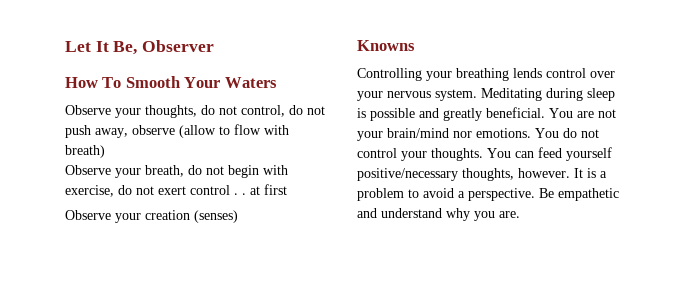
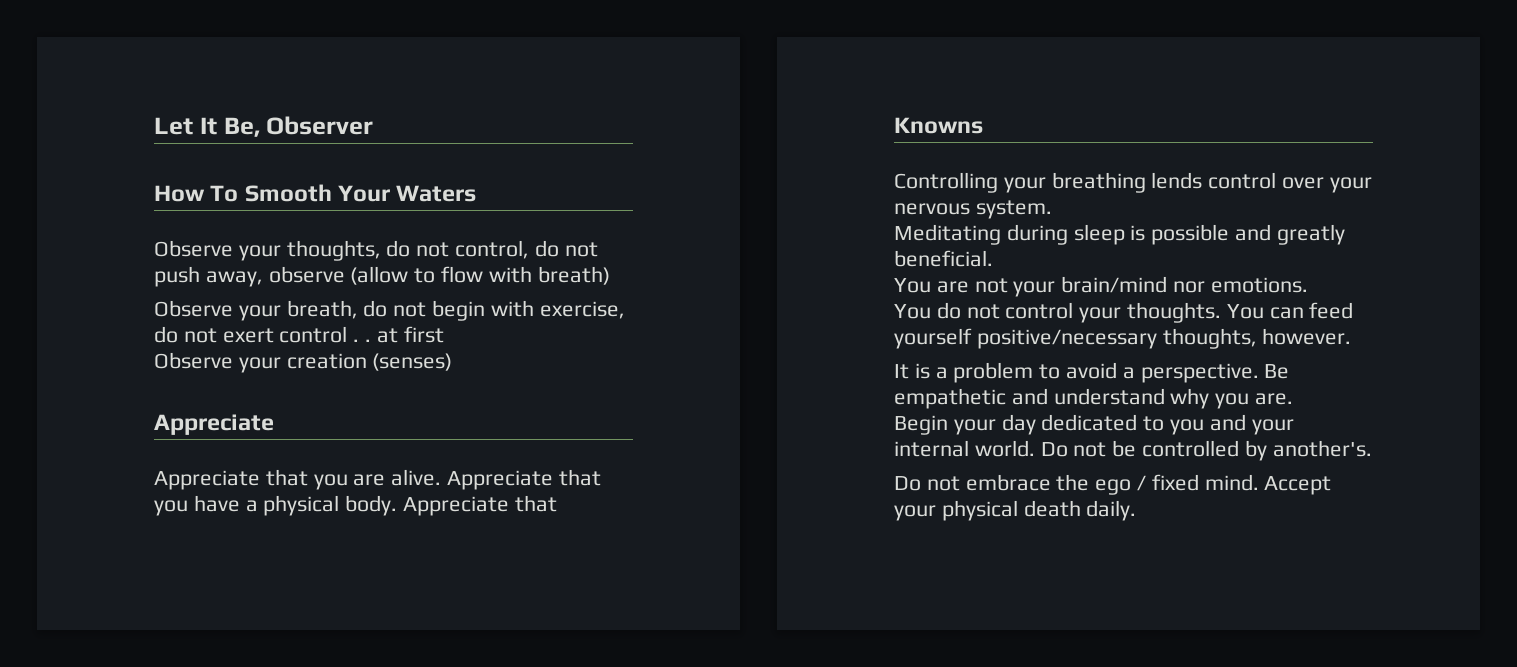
(238, 216) none -> [154,414,274,435] [154,469,601,490] [154,495,557,516] // Appreciate // Appreciate that you are alive. Appreciate that you have a physical body. Appreciate that
(477, 95) none -> (1052, 209) //
(545, 112) none -> (993, 258) //
(531, 133) none -> (1308, 285) //
(570, 173) none -> (1352, 336) //
(520, 214) none -> [894,414,1294,435] [894,440,1372,461] [894,474,1332,495] [894,500,1137,521] // Begin your day dedicated to you and your internal world. Do not be controlled by another's. // Do not embrace the ego / fixed mind. Accept your physical death daily.

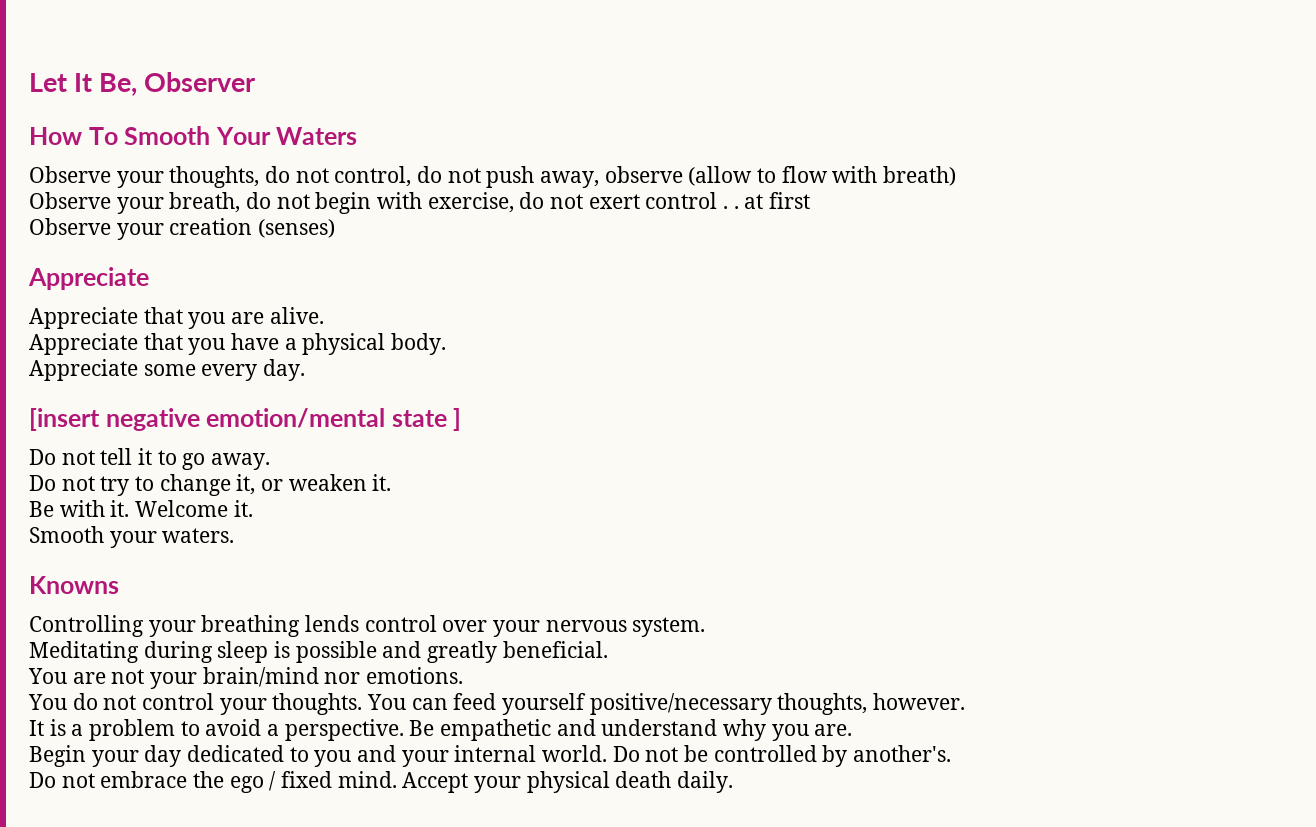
(442, 477) none -> (324, 315) //
[403,495,557,516] Appreciate that -> [29,359,306,381] [29,408,462,431] [29,448,271,470] [29,474,392,496] [29,500,253,517] [29,526,235,548] // Appreciate some every day. // [insert negative emotion/mental state ] // Do not tell it to go away. // Do not try to change it, or weaken it. // Be with it. Welcome it. // Smooth your waters.

